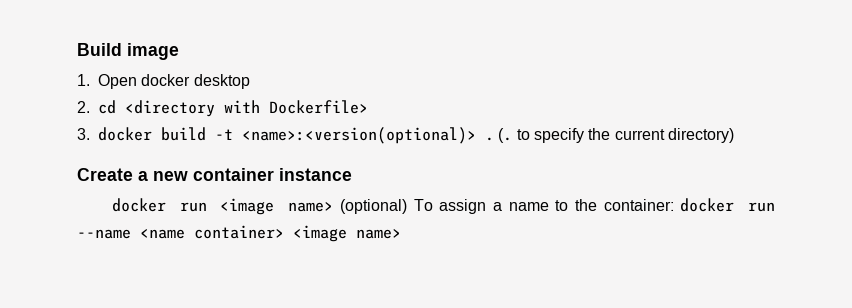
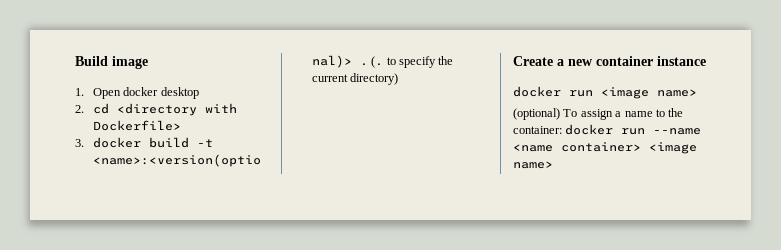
(334, 207) none -> (697, 93) //

